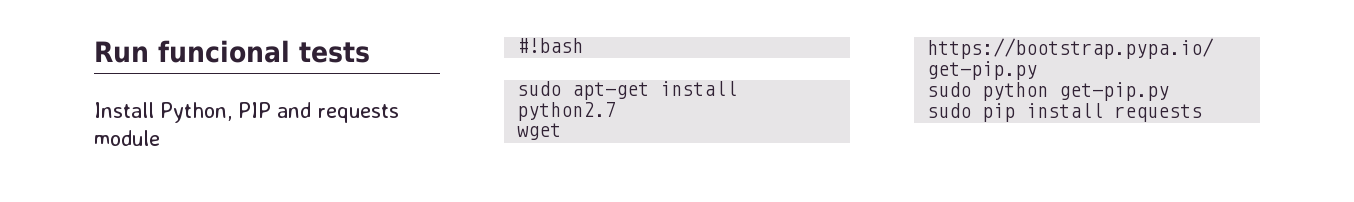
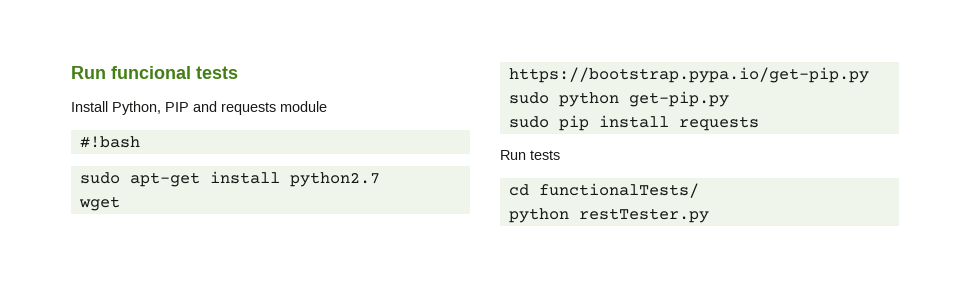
(1203, 113) none -> [500,150,560,160] [508,183,699,198] [508,208,709,223] // Run tests // cd functionalTests/ // python restTester.py

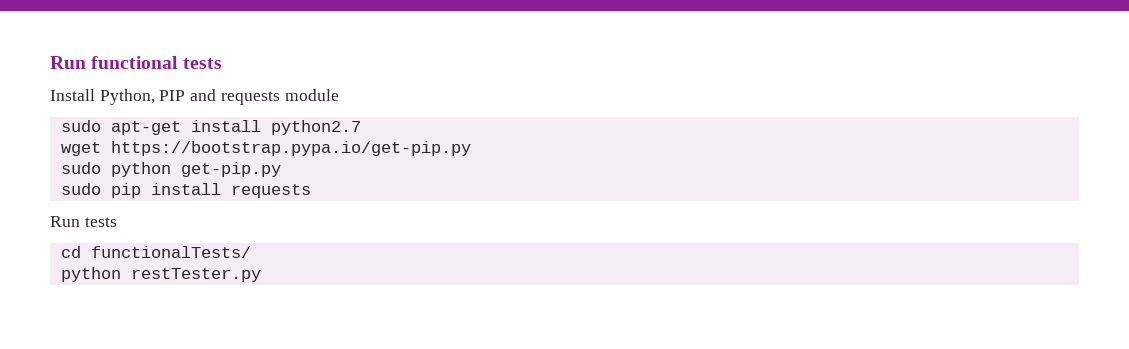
[71,66,191,79] Run funcional -> [50,56,179,69] Run functional
[79,136,140,148] // #!bash -> (339, 95) none

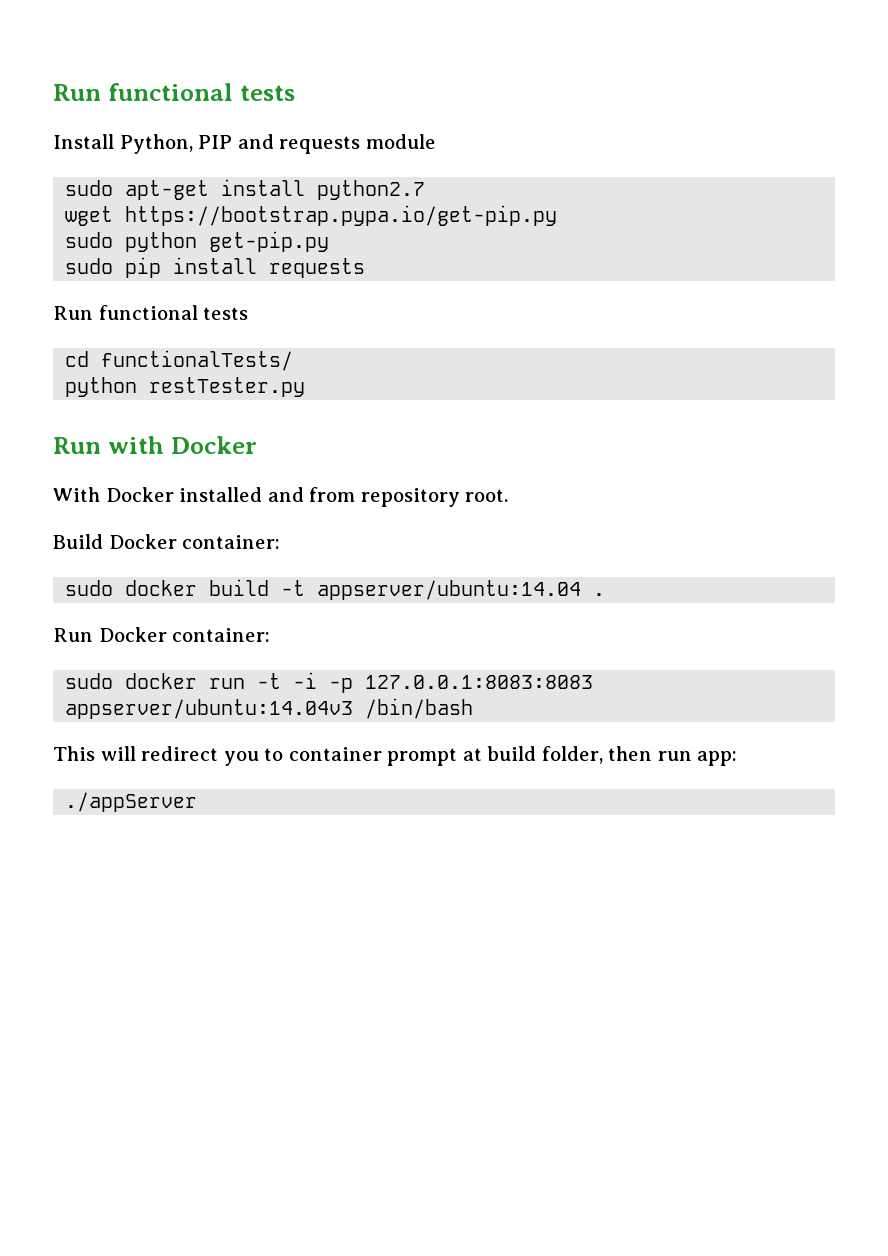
(80, 221) none -> [98,305,198,320] functional
(261, 275) none -> [53,436,257,454] [53,487,509,507] [53,534,281,549] [65,579,606,600] [53,627,271,642] [65,672,594,693] [65,698,474,719] [53,746,738,766] [65,792,198,812] // Run with Docker // With Docker installed and from repository root. // Build Docker container: // sudo docker build -t appserver/ubuntu:14.04 . // Run Docker container: // sudo docker run -t -i -p 127.0.0.1:8083:8083 appserver/ubuntu:14.04v3 /bin/bash // This will redirect you to container prompt at build folder, then run app: // ./appServer

